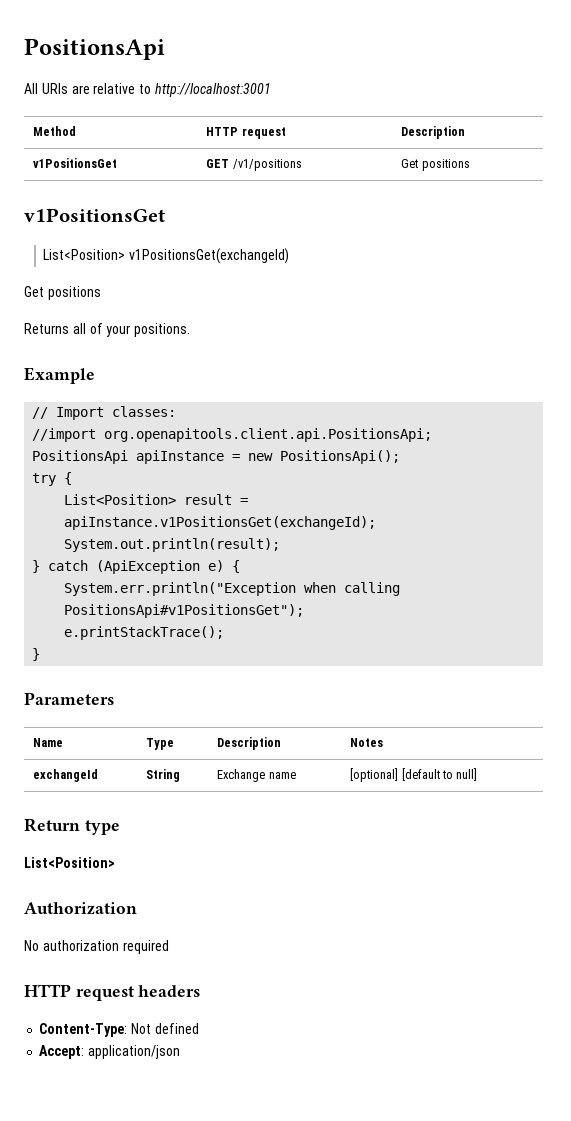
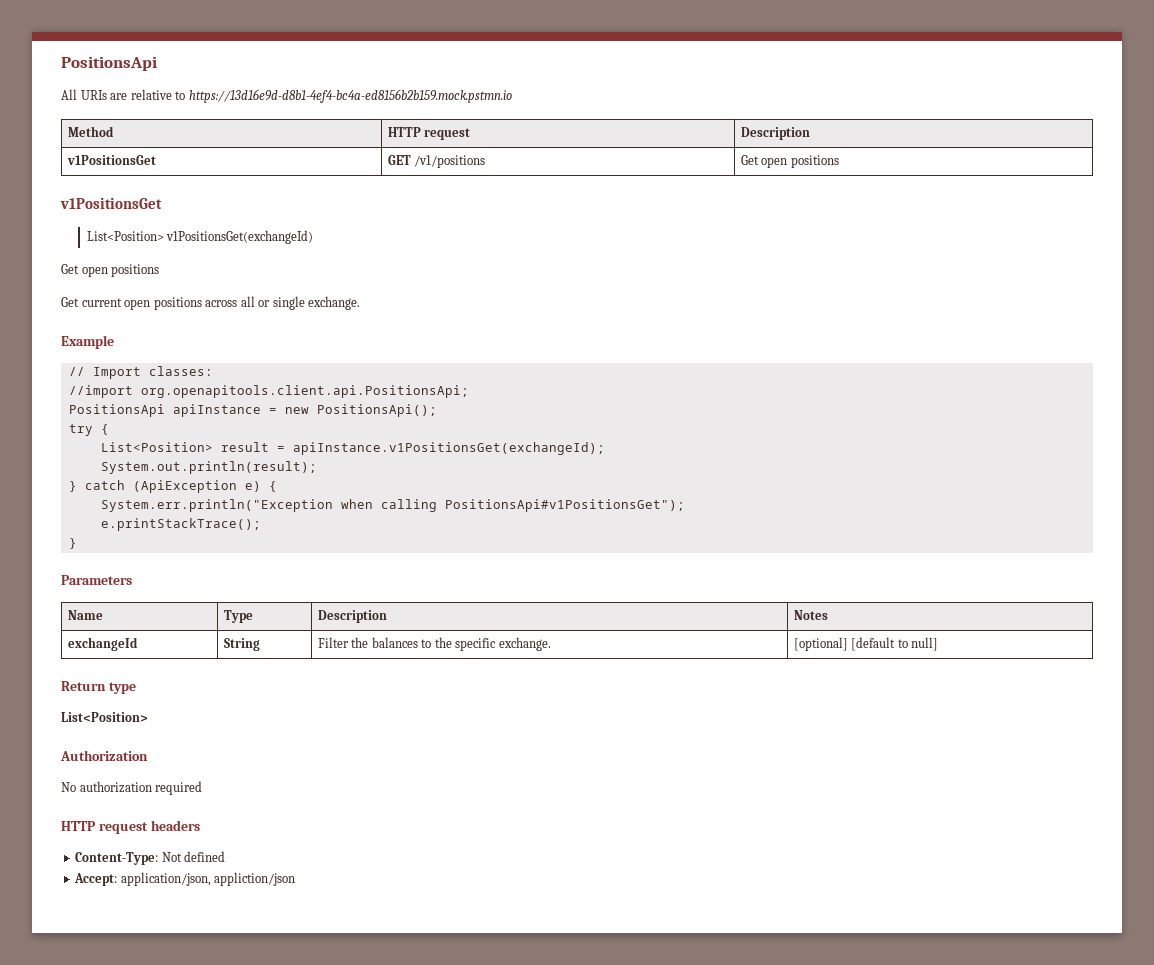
[154,83,271,97] http://localhost:3001 -> [188,89,512,103] https://13d16e9d-d8b1-4ef4-bc4a-ed8156b2b159.mock.pstmn.io
(419, 163) none -> [761,157,788,168] open
[47,286,101,300] [24,323,191,337] positions // Returns all of your positions. -> [81,264,160,277] [61,296,361,310] open positions // Get current open positions across all or single exchange.
[217,769,296,782] Exchange name -> [317,637,551,651] Filter the balances to the specific exchange.
[88,1045,181,1059] application/json -> [120,872,296,886] application/json, appliction/json

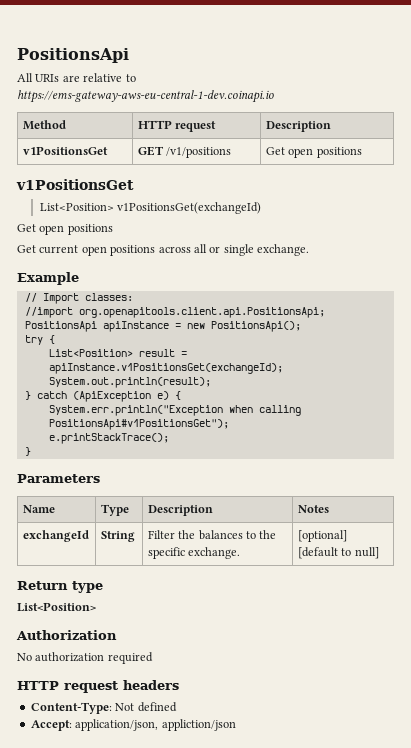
[188,89,512,103] https://13d16e9d-d8b1-4ef4-bc4a-ed8156b2b159.mock.pstmn.io -> [17,90,274,103] https://ems-gateway-aws-eu-central-1-dev.coinapi.io

